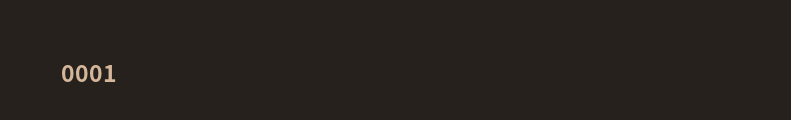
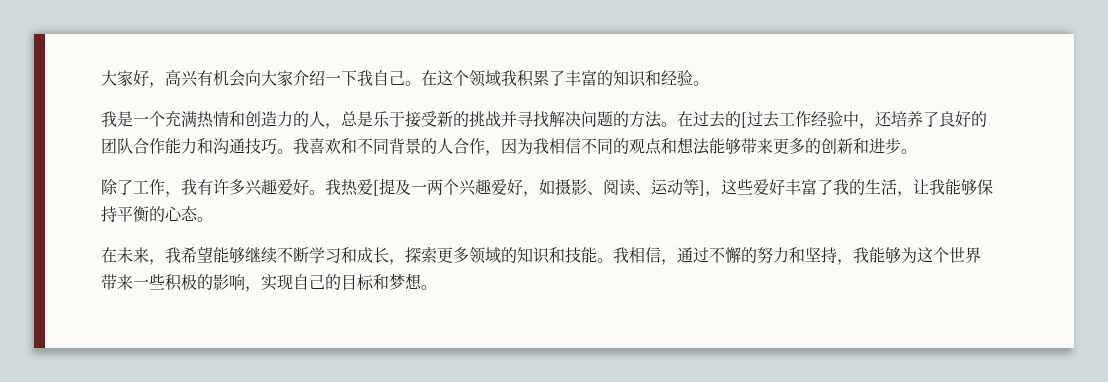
[61,65,117,82] 0001 -> [101,69,709,88] [101,111,987,129] [101,137,917,156] [101,178,993,197] [101,206,213,222] [101,246,981,265] [101,273,437,292] 大家好，高兴有机会向大家介绍一下我自己。在这个领域我积累了丰富的知识和经验。 // 我是一个充满热情和创造力的人，总是乐于接受新的挑战并寻找解决问题的方法。在过去的[过去工作经验中，还培养了良好的团队合作能力和沟通技巧。我喜欢和不同背景的人合作，因为我相信不同的观点和想法能够带来更多的创新和进步。 // 除了工作，我有许多兴趣爱好。我热爱[提及一两个兴趣爱好，如摄影、阅读、运动等]，这些爱好丰富了我的生活，让我能够保持平衡的心态。 // 在未来，我希望能够继续不断学习和成长，探索更多领域的知识和技能。我相信，通过不懈的努力和坚持，我能够为这个世界带来一些积极的影响，实现自己的目标和梦想。

